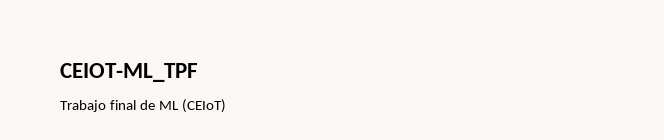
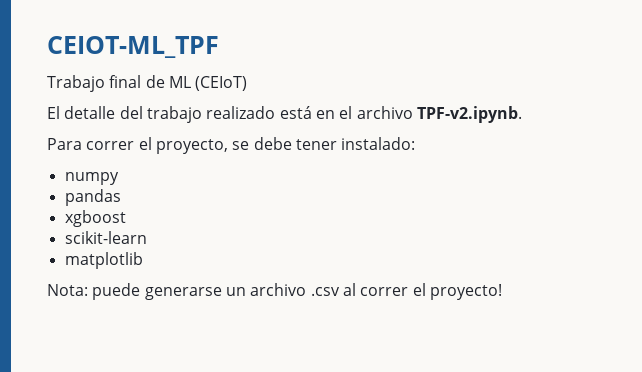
(226, 106) none -> [47,106,522,123] [47,137,416,154] [64,172,119,185] [64,189,121,206] [64,210,126,227] [64,231,147,244] [64,252,143,269] [47,283,502,300] // El detalle del trabajo realizado está en el archivo TPF-v2.ipynb. // Para correr el proyecto, se debe tener instalado: // numpy // pandas // xgboost // scikit-learn // matplotlib // Nota: puede generarse un archivo .csv al correr el proyecto!

